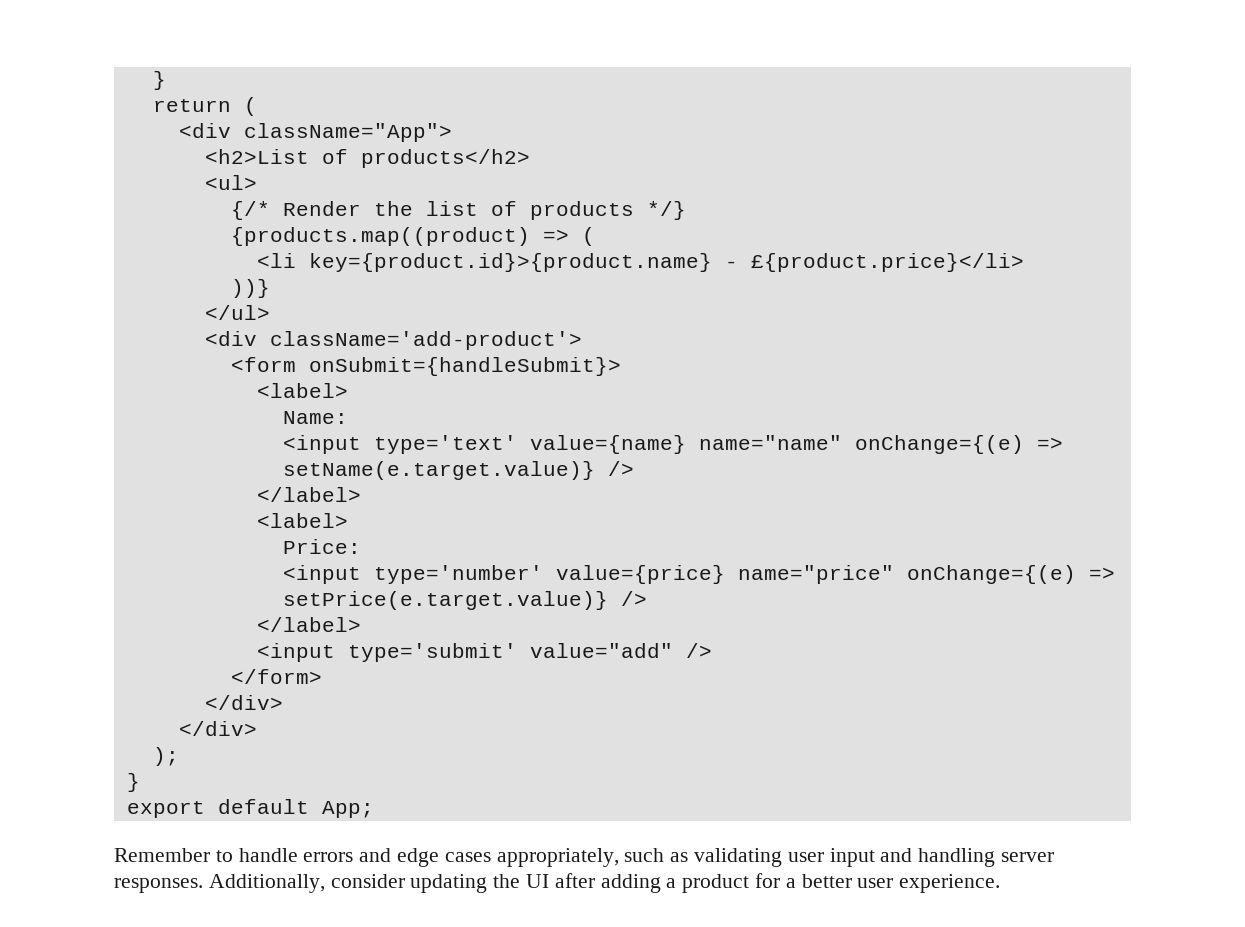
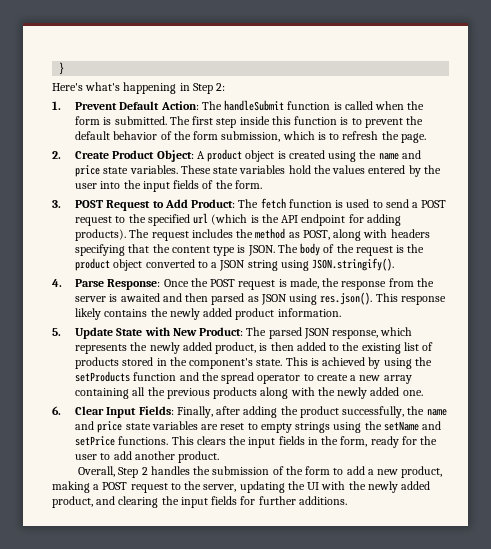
[152,71,166,90] [152,97,257,116] [178,123,452,142] [204,149,530,168] [204,175,257,190] [230,201,686,220] [230,227,595,246] [256,253,1024,272] [230,279,270,298] [204,305,270,320] [204,331,582,350] [230,357,621,376] [256,383,348,398] [282,411,348,424] [282,435,1063,454] [282,461,634,480] [256,487,361,502] [256,513,348,528] [282,539,361,554] [282,565,1115,584] [282,591,647,610] [256,617,361,632] [256,643,712,662] [230,669,322,684] [204,695,283,710] [178,721,257,736] [152,747,179,766] [126,773,140,792] [126,799,374,818] [114,848,1055,867] [114,873,1001,893] } // return ( // <div className="App"> // <h2>List of products</h2> // <ul> // {/* Render the list of products */} // {products.map((product) => ( // <li key={product.id}>{product.name} - £{product.price}</li> // ))} // </ul> // <div className='add-product'> // <form onSubmit={handleSubmit}> // <label> // Name: // <input type='text' value={name} name="name" onChange={(e) => setName(e.target.value)} /> // </label> // <label> // Price: // <input type='number' value={price} name="price" onChange={(e) => setPrice(e.target.value)} /> // </label> // <input type='submit' value="add" /> // </form> // </div> // </div> // ); // } // export default App; // Remember to handle errors and edge cases appropriately, such as validating user input and handling server responses. Additionally, consider updating the UI after adding a product for a better user experience. -> [59,62,65,75] [52,82,226,94] [52,100,425,111] [75,116,424,128] [75,131,426,143] [52,149,421,162] [75,165,441,177] [75,180,262,192] [52,198,447,211] [75,213,401,226] [75,228,430,241] [75,243,425,256] [75,258,395,271] [52,278,434,290] [75,292,446,305] [75,308,341,320] [52,327,413,339] [75,342,434,354] [75,357,432,369] [75,371,412,384] [75,387,423,399] [52,406,447,418] [75,421,442,433] [75,436,438,448] [75,451,220,463] [78,466,443,478] [52,481,431,493] [52,496,347,508] } // Here's what's happening in Step 2: // 1. Prevent Default Action: The handleSubmit function is called when the form is submitted. The first step inside this function is to prevent the default behavior of the form submission, which is to refresh the page. // 2. Create Product Object: A product object is created using the name and price state variables. These state variables hold the values entered by the user into the input fields of the form. // 3. POST Request to Add Product: The fetch function is used to send a POST request to the specified url (which is the API endpoint for adding products). The request includes the method as POST, along with headers specifying that the content type is JSON. The body of the request is the product object converted to a JSON string using JSON.stringify(). // 4. Parse Response: Once the POST request is made, the response from the server is awaited and then parsed as JSON using res.json(). This response likely contains the newly added product information. // 5. Update State with New Product: The parsed JSON response, which represents the newly added product, is then added to the existing list of products stored in the component's state. This is achieved by using the setProducts function and the spread operator to create a new array containing all the previous products along with the newly added one. // 6. Clear Input Fields: Finally, after adding the product successfully, the name and price state variables are reset to empty strings using the setName and setPrice functions. This clears the input fields in the form, ready for the user to add another product. // Overall, Step 2 handles the submission of the form to add a new product, making a POST request to the server, updating the UI with the newly added product, and clearing the input fields for further additions.

